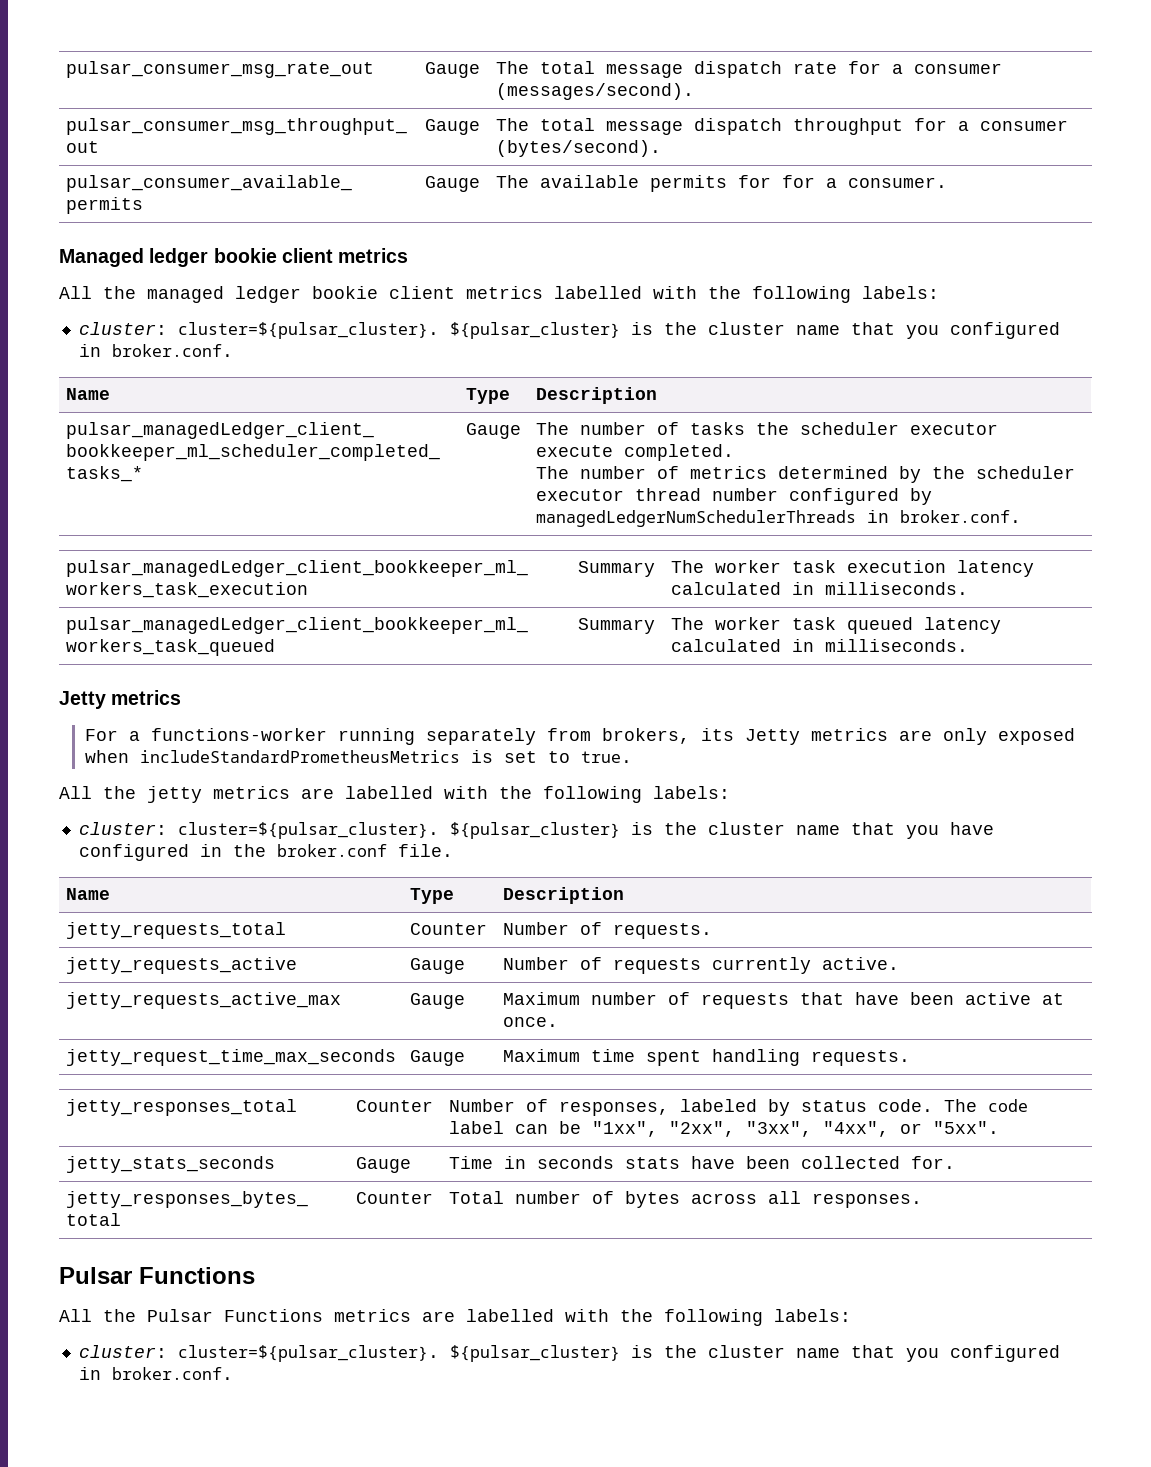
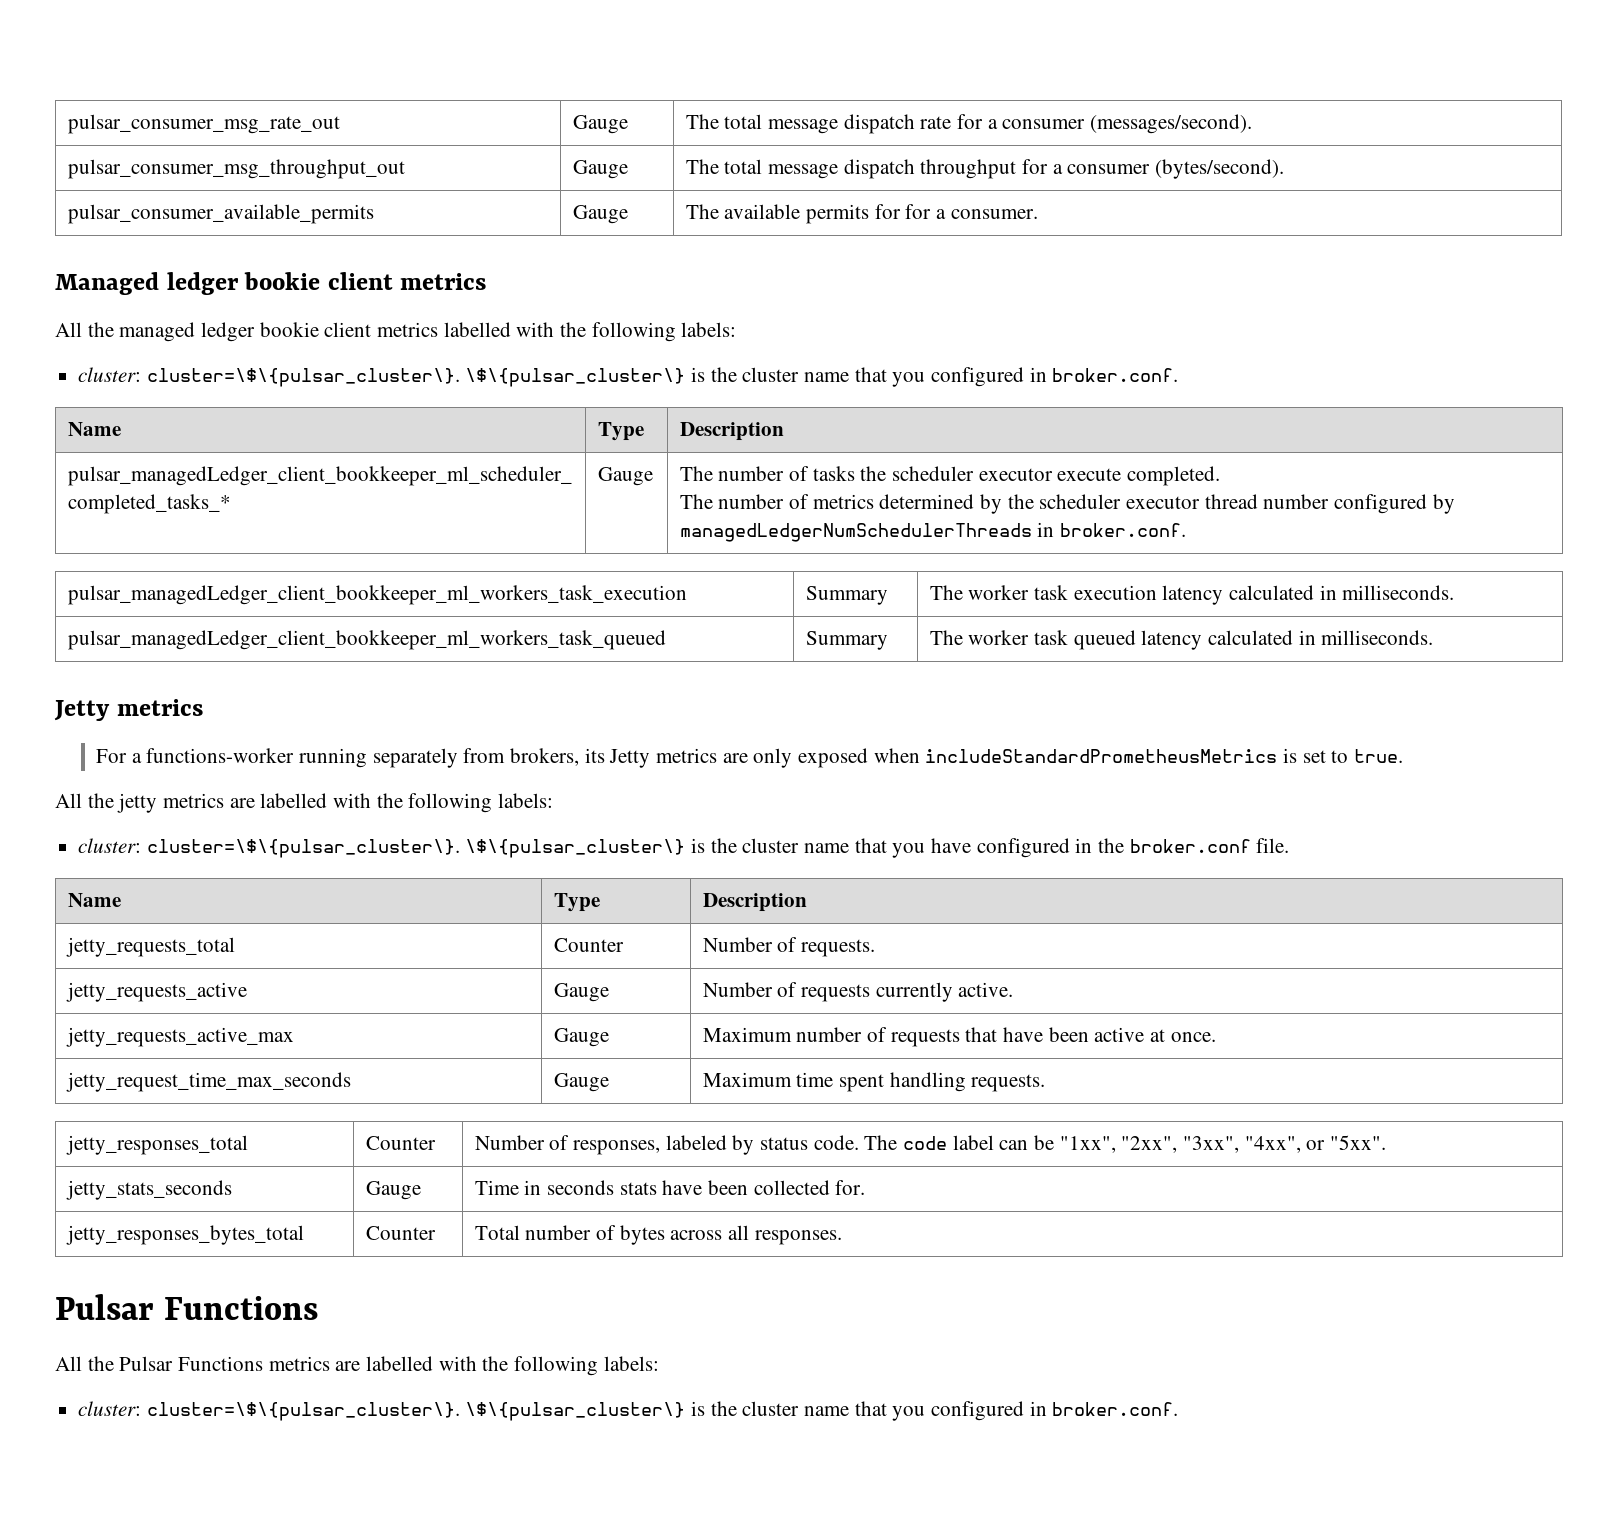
[177,322,620,339] cluster=${pulsar_cluster}. ${pulsar_cluster} -> [146,368,686,387] cluster=\$\{pulsar_cluster\}. \$\{pulsar_cluster\}
[177,822,620,839] cluster=${pulsar_cluster}. ${pulsar_cluster} -> [146,839,686,858] cluster=\$\{pulsar_cluster\}. \$\{pulsar_cluster\}
[177,1345,620,1362] cluster=${pulsar_cluster}. ${pulsar_cluster} -> [146,1402,686,1421] cluster=\$\{pulsar_cluster\}. \$\{pulsar_cluster\}

